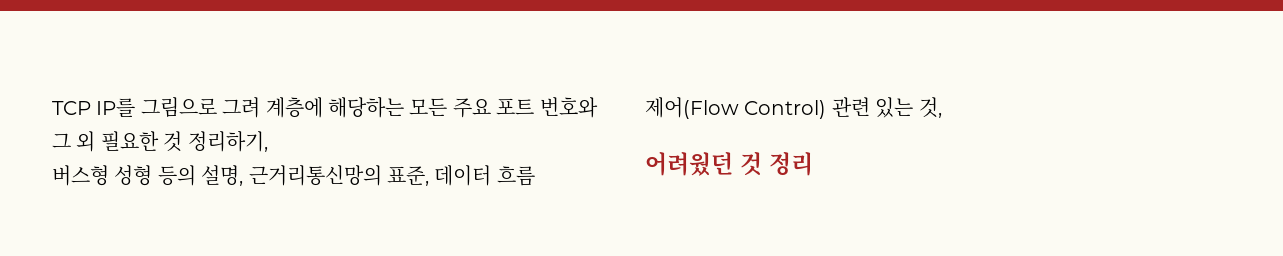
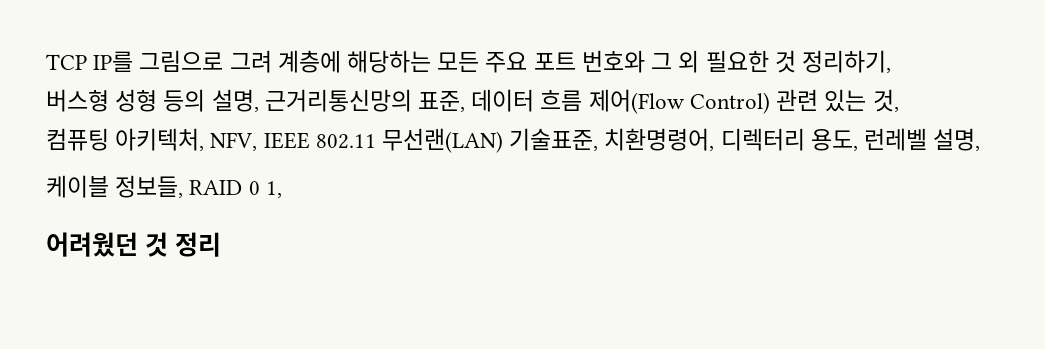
(942, 107) none -> [46,128,981,153] [46,175,282,198] // 컴퓨팅 아키텍처, NFV, IEEE 802.11 무선랜(LAN) 기술표준, 치환명령어, 디렉터리 용도, 런레벨 설명, // 케이블 정보들, RAID 0 1,

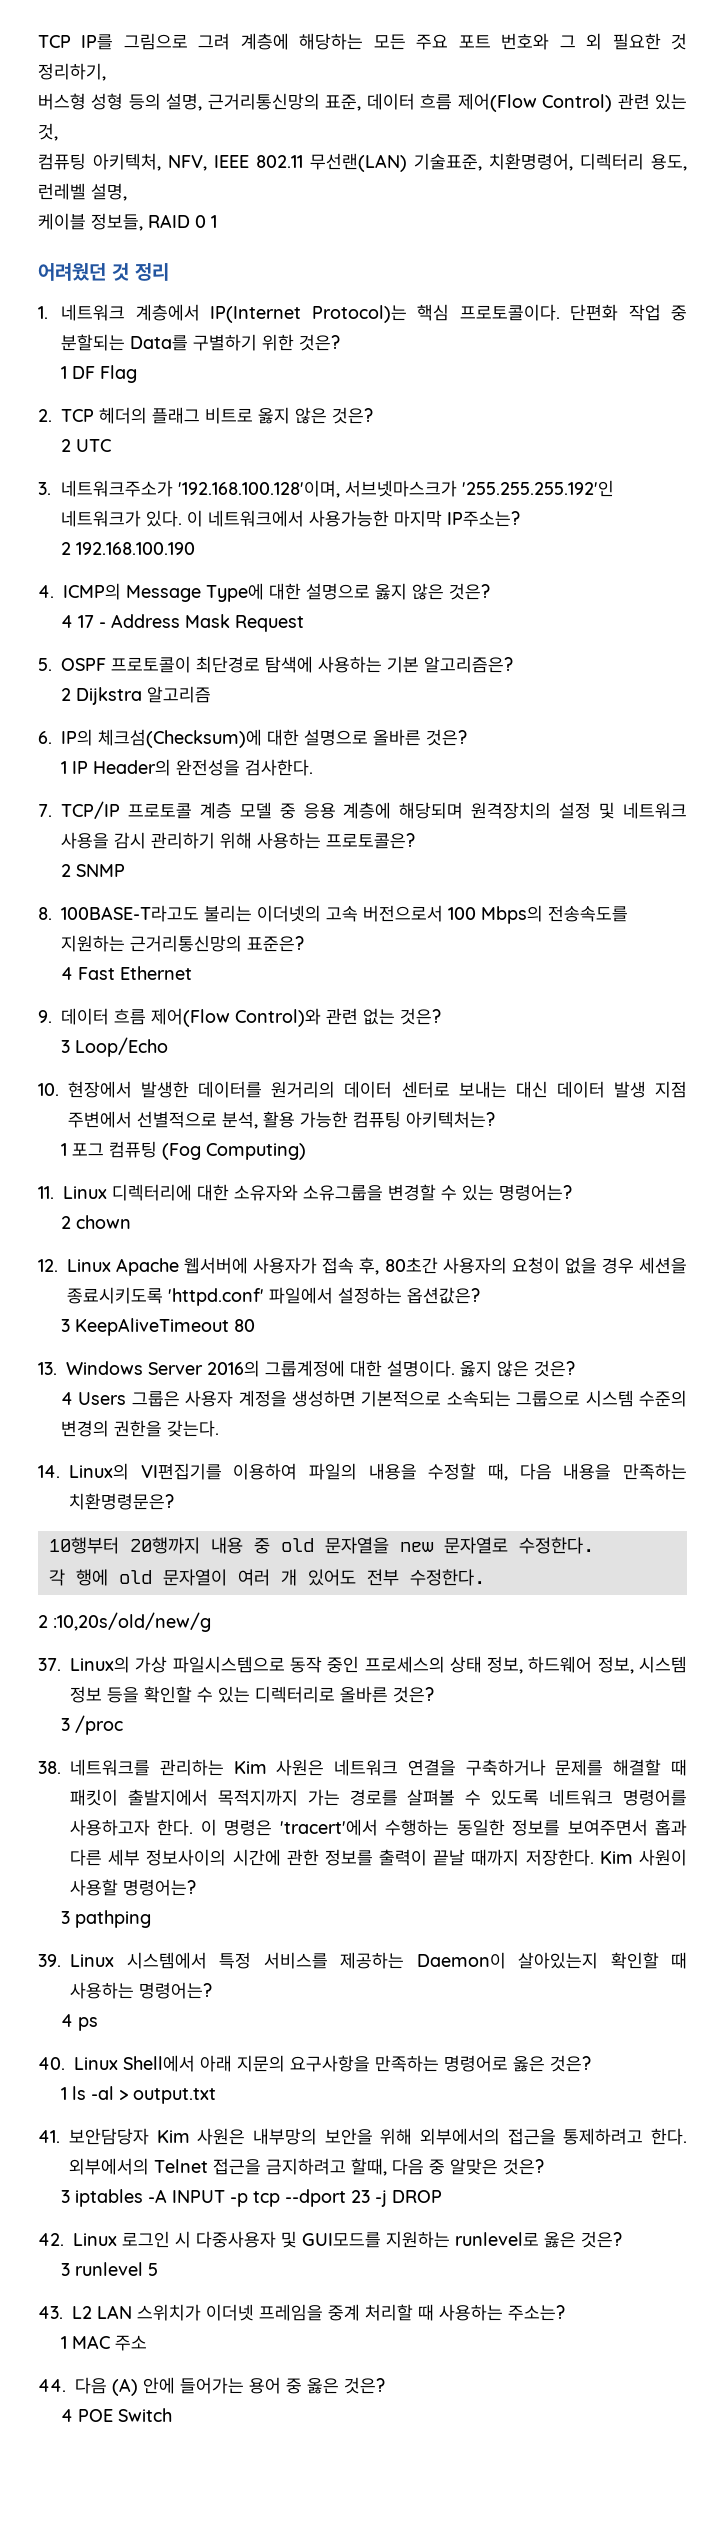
[265,181,282,198] 1, -> [211,215,217,228] 1
(221, 244) none -> [38,304,687,323] [61,334,341,351] [61,365,138,383] [38,407,374,424] [61,439,112,452] [38,480,615,498] [61,510,521,527] [61,542,196,555] [38,583,490,602] [61,614,305,632] [38,656,514,673] [61,686,212,705] [38,729,468,748] [61,759,314,776] [38,801,687,819] [61,832,416,849] [61,864,126,877] [38,905,629,924] [61,935,305,952] [61,966,193,980] [38,1008,442,1027] [61,1037,169,1057] [38,1081,688,1098] [68,1111,495,1129] [61,1141,307,1160] [38,1184,572,1201] [61,1215,132,1229] [38,1257,687,1276] [67,1287,480,1306] [61,1318,256,1336] [38,1360,575,1377] [61,1390,687,1407] [61,1420,220,1437] [38,1463,687,1481] [69,1493,174,1510] [48,1537,594,1554] [48,1569,485,1586] [38,1612,211,1632] [38,1656,687,1674] [70,1686,434,1703] [61,1715,124,1735] [38,1759,688,1776] [70,1789,688,1806] [70,1819,688,1836] [70,1849,687,1866] [70,1879,196,1896] [61,1910,152,1928] [38,1952,687,1969] [70,1982,212,1999] [61,2014,99,2031] [38,2055,591,2072] [61,2086,217,2104] [38,2128,687,2145] [69,2158,544,2176] [61,2189,443,2207] [38,2231,622,2248] [61,2262,159,2276] [38,2304,565,2321] [61,2335,148,2351] [38,2377,385,2396] [61,2408,173,2422] // 1. 네트워크 계층에서 IP(Internet Protocol)는 핵심 프로토콜이다. 단편화 작업 중 분할되는 Data를 구별하기 위한 것은? // 1 DF Flag // 2. TCP 헤더의 플래그 비트로 옳지 않은 것은? // 2 UTC // 3. 네트워크주소가 ′192.168.100.128′이며, 서브넷마스크가 ′255.255.255.192′인 네트워크가 있다. 이 네트워크에서 사용가능한 마지막 IP주소는? // 2 192.168.100.190 // 4. ICMP의 Message Type에 대한 설명으로 옳지 않은 것은? // 4 17 - Address Mask Request // 5. OSPF 프로토콜이 최단경로 탐색에 사용하는 기본 알고리즘은? // 2 Dijkstra 알고리즘 // 6. IP의 체크섬(Checksum)에 대한 설명으로 올바른 것은? // 1 IP Header의 완전성을 검사한다. // 7. TCP/IP 프로토콜 계층 모델 중 응용 계층에 해당되며 원격장치의 설정 및 네트워크 사용을 감시 관리하기 위해 사용하는 프로토콜은? // 2 SNMP // 8. 100BASE-T라고도 불리는 이더넷의 고속 버전으로서 100 Mbps의 전송속도를 지원하는 근거리통신망의 표준은? // 4 Fast Ethernet // 9. 데이터 흐름 제어(Flow Control)와 관련 없는 것은? // 3 Loop/Echo // 10. 현장에서 발생한 데이터를 원거리의 데이터 센터로 보내는 대신 데이터 발생 지점 주변에서 선별적으로 분석, 활용 가능한 컴퓨팅 아키텍처는? // 1 포그 컴퓨팅 (Fog Computing) // 11. Linux 디렉터리에 대한 소유자와 소유그룹을 변경할 수 있는 명령어는? // 2 chown // 12. Linux Apache 웹서버에 사용자가 접속 후, 80초간 사용자의 요청이 없을 경우 세션을 종료시키도록 ′httpd.conf′ 파일에서 설정하는 옵션값은? // 3 KeepAliveTimeout 80 // 13. Windows Server 2016의 그룹계정에 대한 설명이다. 옳지 않은 것은? // 4 Users 그룹은 사용자 계정을 생성하면 기본적으로 소속되는 그룹으로 시스템 수준의 변경의 권한을 갖는다. // 14. Linux의 VI편집기를 이용하여 파일의 내용을 수정할 때, 다음 내용을 만족하는 치환명령문은? // 10행부터 20행까지 내용 중 old 문자열을 new 문자열로 수정한다. // 각 행에 old 문자열이 여러 개 있어도 전부 수정한다. // 2 :10,20s/old/new/g // 37. Linux의 가상 파일시스템으로 동작 중인 프로세스의 상태 정보, 하드웨어 정보, 시스템 정보 등을 확인할 수 있는 디렉터리로 올바른 것은? // 3 /proc // 38. 네트워크를 관리하는 Kim 사원은 네트워크 연결을 구축하거나 문제를 해결할 때 패킷이 출발지에서 목적지까지 가는 경로를 살펴볼 수 있도록 네트워크 명령어를 사용하고자 한다. 이 명령은 ′tracert′에서 수행하는 동일한 정보를 보여주면서 홉과 다른 세부 정보사이의 시간에 관한 정보를 출력이 끝날 때까지 저장한다. Kim 사원이 사용할 명령어는? // 3 pathping // 39. Linux 시스템에서 특정 서비스를 제공하는 Daemon이 살아있는지 확인할 때 사용하는 명령어는? // 4 ps // 40. Linux Shell에서 아래 지문의 요구사항을 만족하는 명령어로 옳은 것은? // 1 ls -al > output.txt // 41. 보안담당자 Kim 사원은 내부망의 보안을 위해 외부에서의 접근을 통제하려고 한다. 외부에서의 Telnet 접근을 금지하려고 할때, 다음 중 알맞은 것은? // 3 iptables -A INPUT -p tcp --dport 23 -j DROP // 42. Linux 로그인 시 다중사용자 및 GUI모드를 지원하는 runlevel로 옳은 것은? // 3 runlevel 5 // 43. L2 LAN 스위치가 이더넷 프레임을 중계 처리할 때 사용하는 주소는? // 1 MAC 주소 // 44. 다음 (A) 안에 들어가는 용어 중 옳은 것은? // 4 POE Switch

